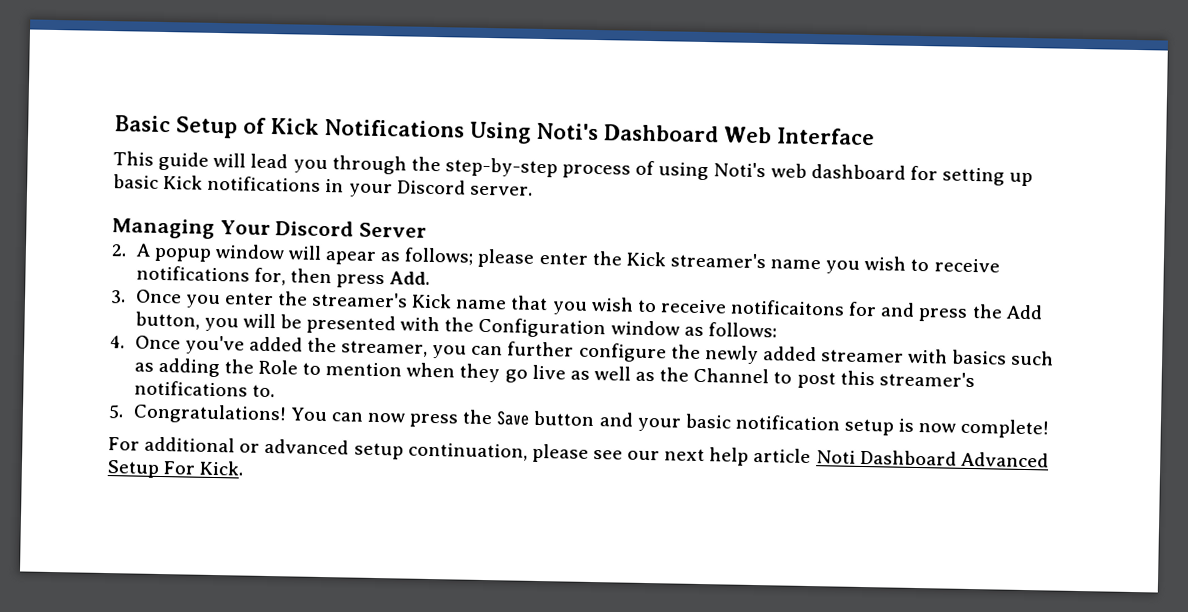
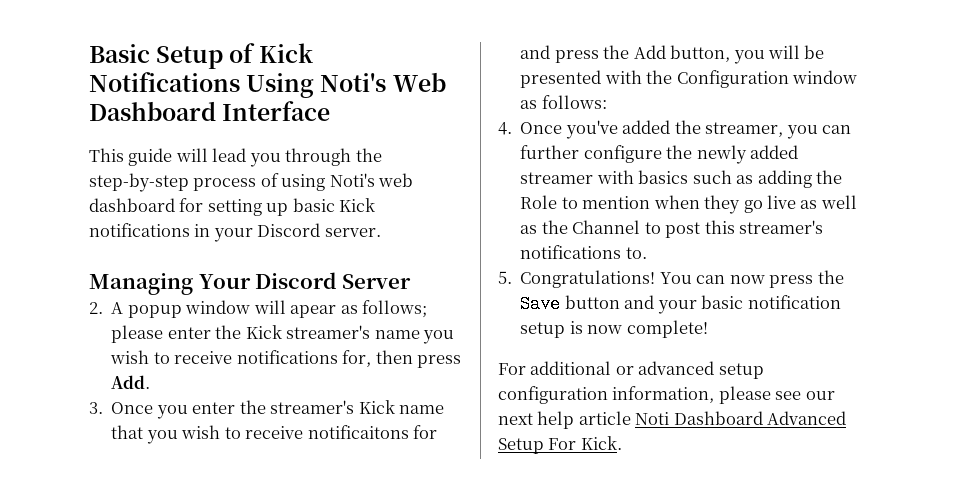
[604,124,772,144] Dashboard Web -> [392,72,446,92] [89,101,216,121] Web Dashboard
[407,442,528,461] continuation, -> [498,386,715,404] configuration information,

